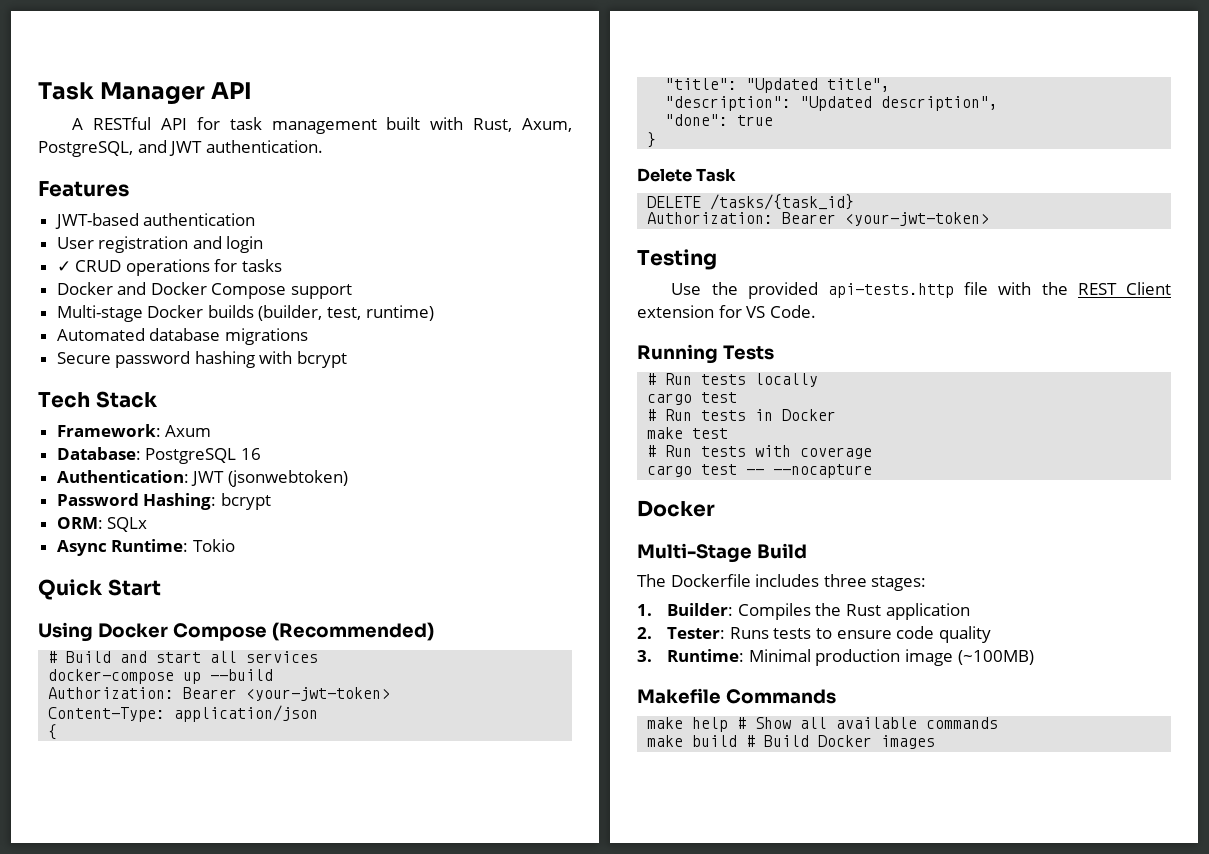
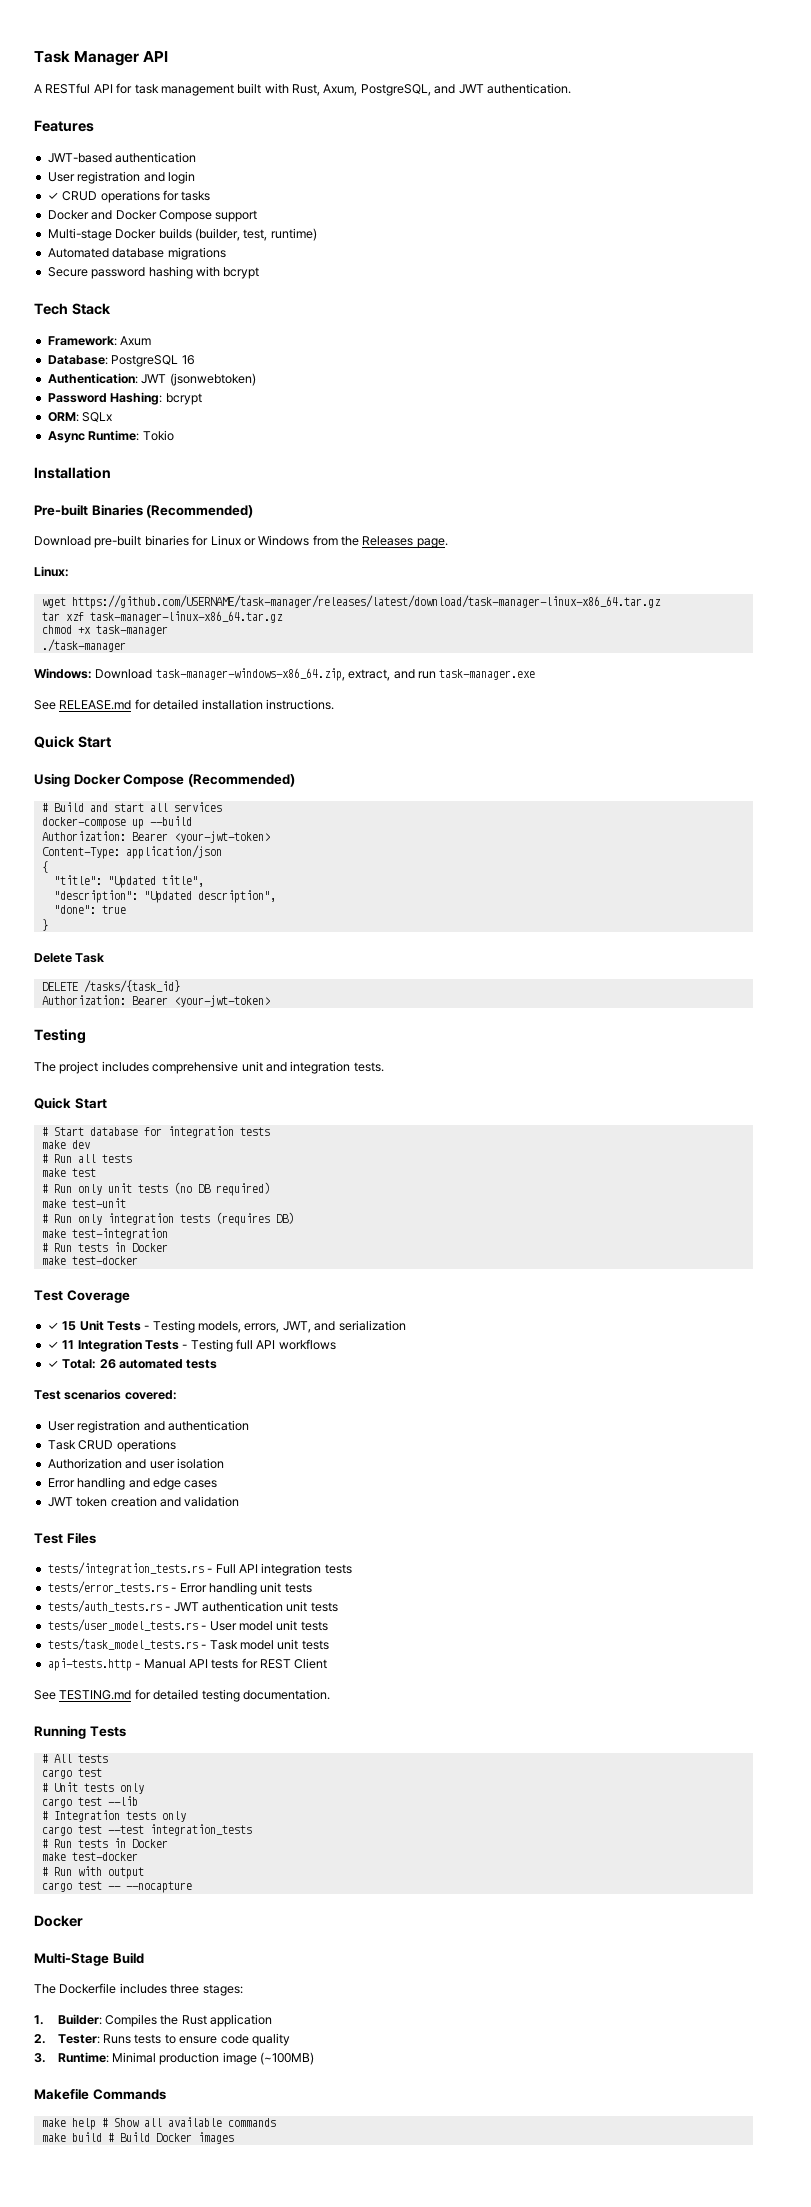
(235, 545) none -> [34,467,111,479] [34,504,254,518] [34,535,448,548] [34,566,69,577] [41,595,661,609] [41,611,283,623] [41,625,168,636] [41,639,126,652] [34,668,536,681] [34,699,334,710] // Installation // Pre-built Binaries (Recommended) // Download pre-built binaries for Linux or Windows from the Releases page. // Linux: // wget https://github.com/USERNAME/task-manager/releases/latest/download/task-manager-linux-x86_64.tar.gz // tar xzf task-manager-linux-x86_64.tar.gz // chmod +x task-manager // ./task-manager // Windows: Download task-manager-windows-x86_64.zip, extract, and run task-manager.exe // See RELEASE.md for detailed installation instructions.
[671,282,1171,299] [637,305,816,318] [637,344,774,364] [647,373,819,387] [647,392,738,405] [647,409,837,421] [647,427,729,439] [647,445,873,459] Use the provided api-tests.http file with the REST Client extension for VS Code. // Running Tests // # Run tests locally // cargo test // # Run tests in Docker // make test // # Run tests with coverage -> [34,1061,384,1074] [34,1097,107,1109] [41,1126,270,1138] [41,1140,90,1149] [41,1154,132,1163] [41,1168,96,1177] [41,1182,270,1196] [41,1198,126,1208] [41,1212,294,1226] [41,1228,168,1240] [41,1242,168,1252] [41,1256,138,1265] [34,1290,130,1303] [47,1320,406,1333] [47,1339,336,1352] [47,1359,218,1369] [34,1389,177,1400] [47,1420,249,1433] [47,1439,176,1452] [47,1458,224,1469] [47,1477,218,1490] [47,1496,240,1507] [34,1532,96,1544] [47,1562,352,1576] [47,1581,312,1595] [47,1600,338,1613] [47,1619,328,1632] [47,1638,329,1651] [47,1658,328,1671] [34,1689,330,1702] [34,1725,126,1739] [41,1754,108,1763] [41,1768,102,1779] [41,1782,144,1794] [41,1796,138,1808] [41,1810,186,1822] [41,1824,252,1836] [41,1838,168,1848] [41,1852,138,1861] [41,1866,144,1879] The project includes comprehensive unit and integration tests. // Quick Start // # Start database for integration tests // make dev // # Run all tests // make test // # Run only unit tests (no DB required) // make test-unit // # Run only integration tests (requires DB) // make test-integration // # Run tests in Docker // make test-docker // Test Coverage // ✓ 15 Unit Tests - Testing models, errors, JWT, and serialization // ✓ 11 Integration Tests - Testing full API workflows // ✓ Total: 26 automated tests // Test scenarios covered: // User registration and authentication // Task CRUD operations // Authorization and user isolation // Error handling and edge cases // JWT token creation and validation // Test Files // tests/integration_tests.rs - Full API integration tests // tests/error_tests.rs - Error handling unit tests // tests/auth_tests.rs - JWT authentication unit tests // tests/user_model_tests.rs - User model unit tests // tests/task_model_tests.rs - Task model unit tests // api-tests.http - Manual API tests for REST Client // See TESTING.md for detailed testing documentation. // Running Tests // # All tests // cargo test // # Unit tests only // cargo test --lib // # Integration tests only // cargo test --test integration_tests // # Run tests in Docker // make test-docker // # Run with output

